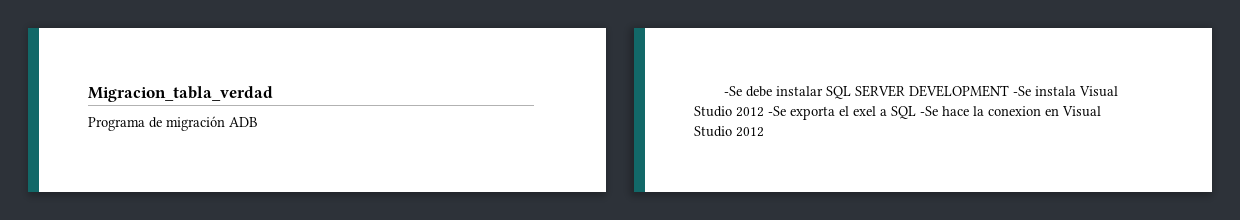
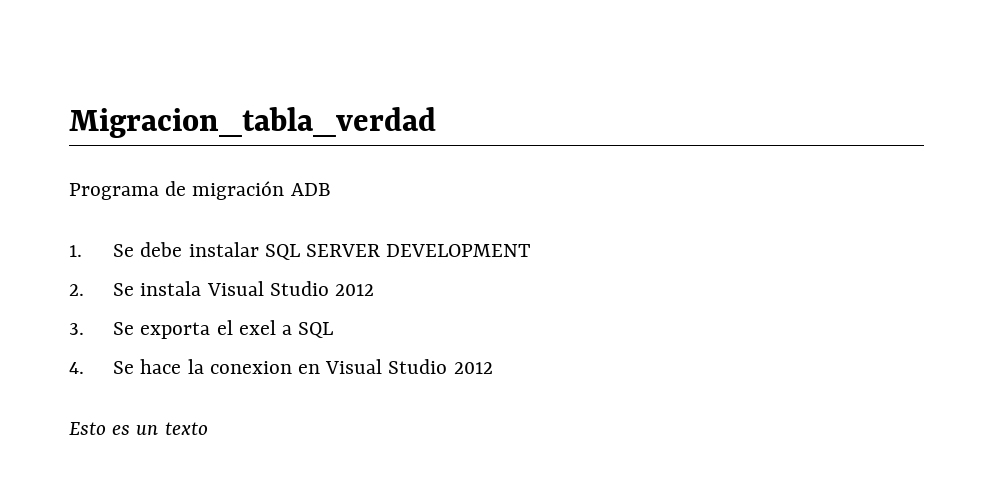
[723,86,742,96] -Se -> [69,244,135,257] 1. Se
[1012,86,1031,96] -Se -> [69,283,135,296] // 2. Se
[768,106,786,116] -Se -> [69,322,135,335] // 3. Se
[920,106,938,116] -Se -> [69,361,135,374] // 4. Se
(764, 132) none -> [69,422,208,435] // Esto es un texto

